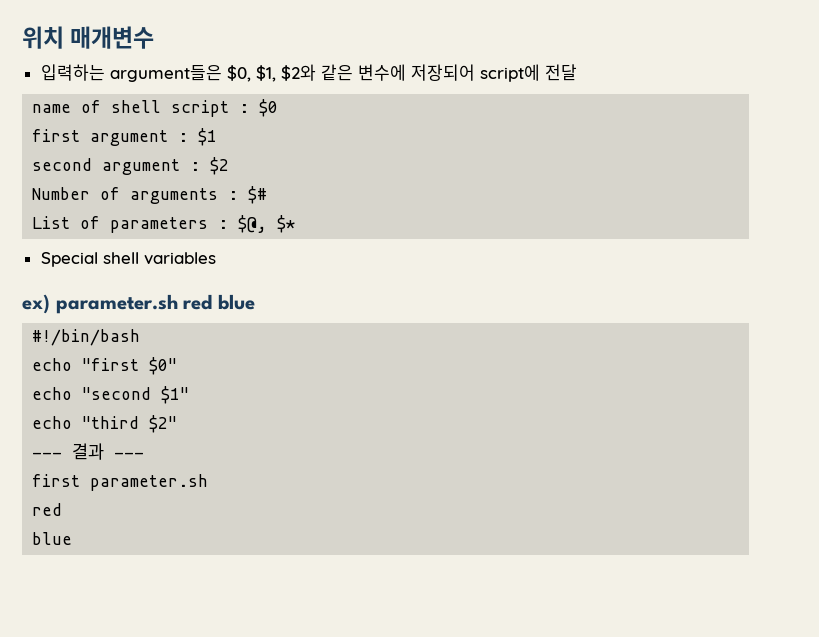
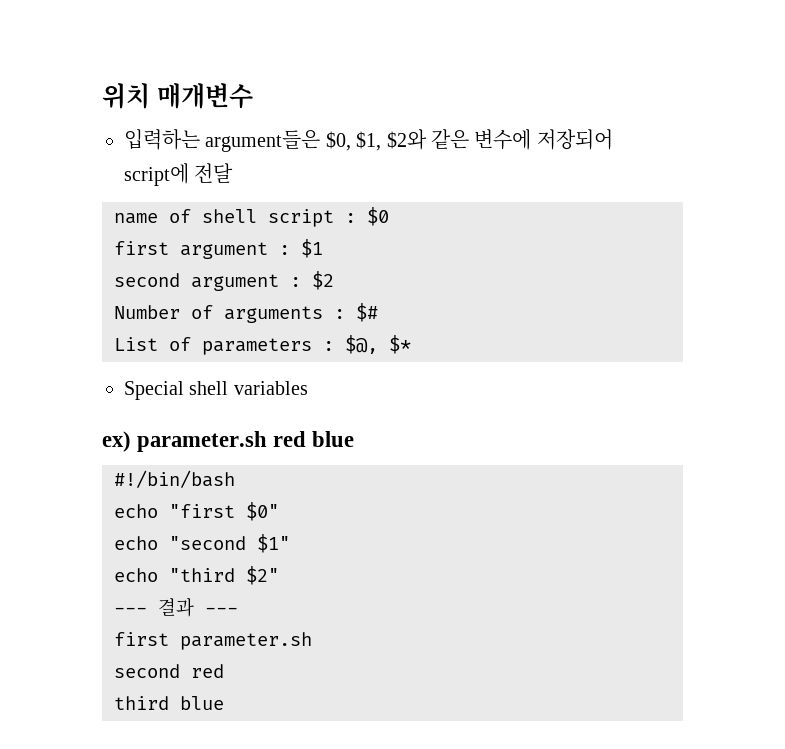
(209, 482) none -> [114,664,180,678] second
(63, 509) none -> [114,696,169,710] third

